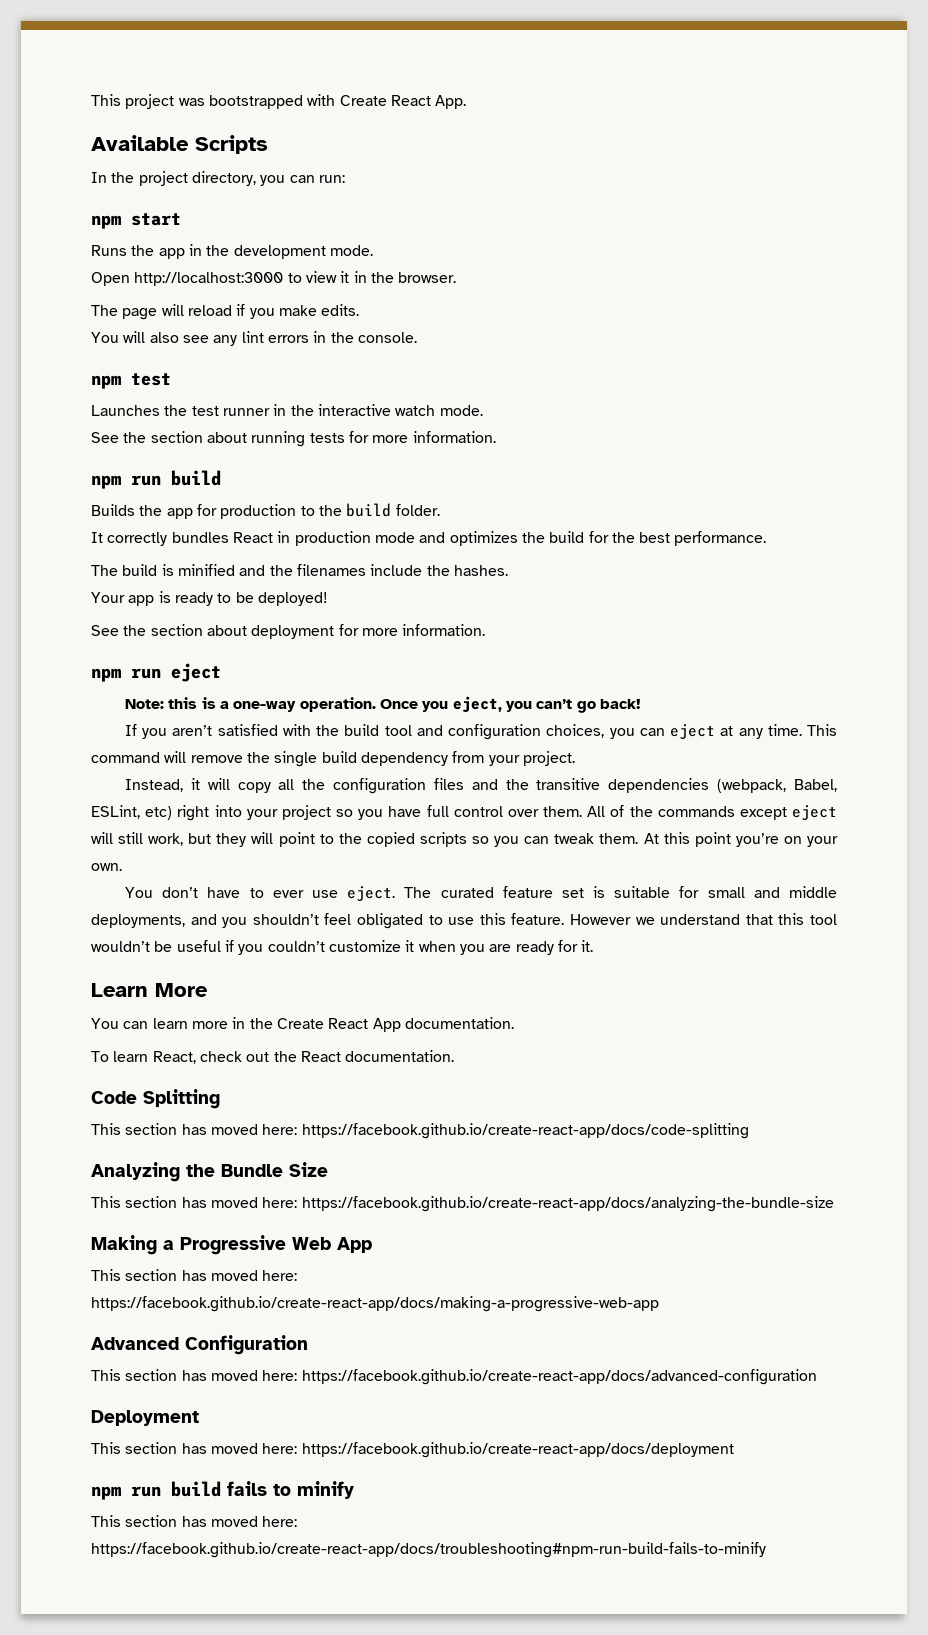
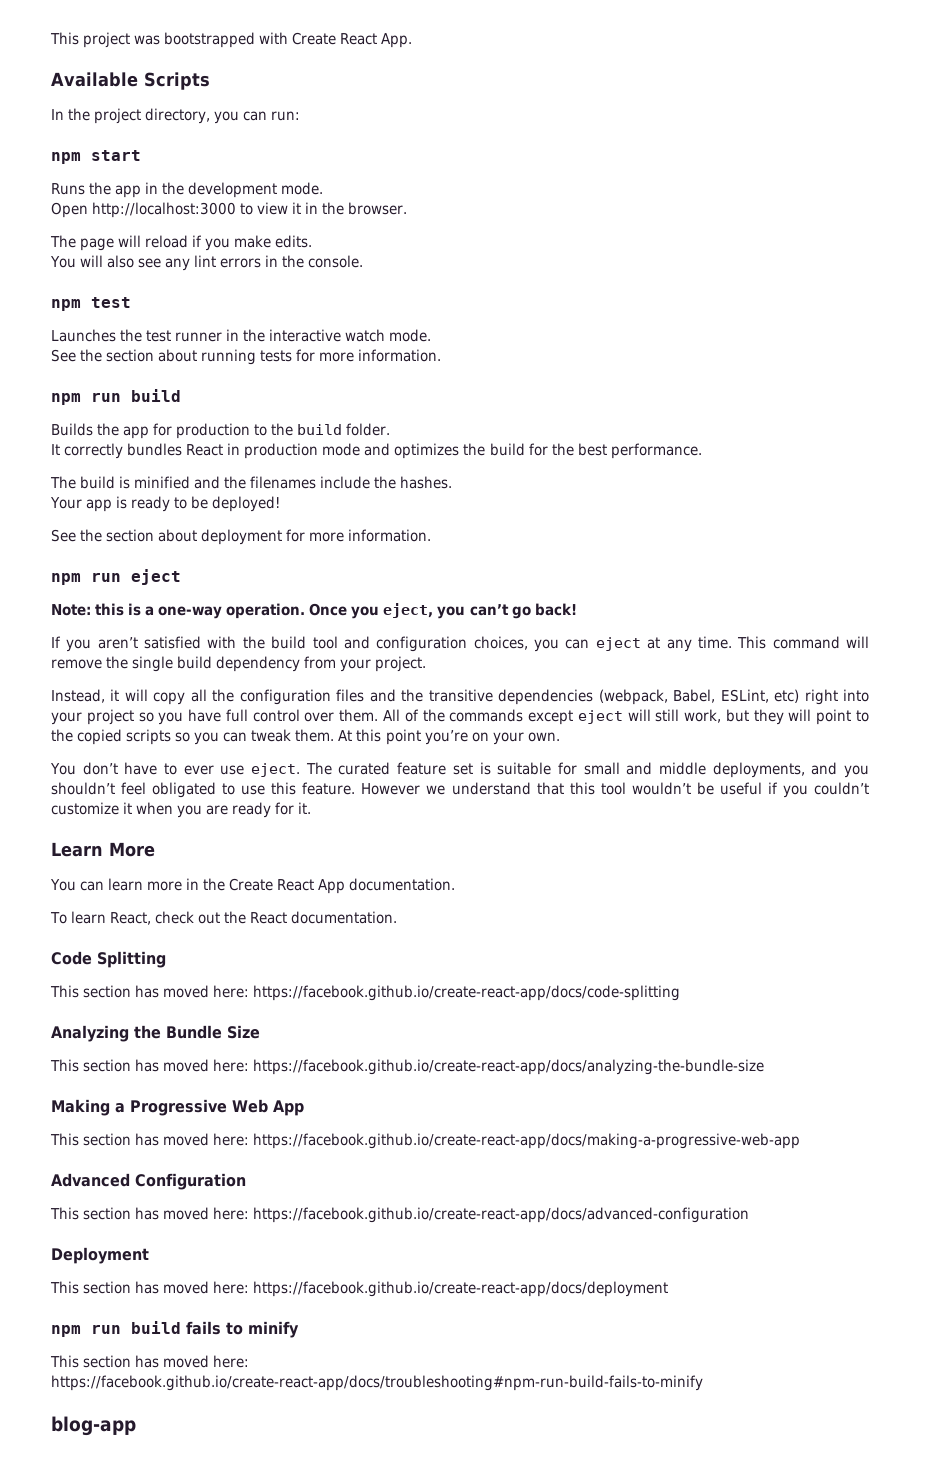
(766, 1550) none -> [51,1416,136,1436] // blog-app

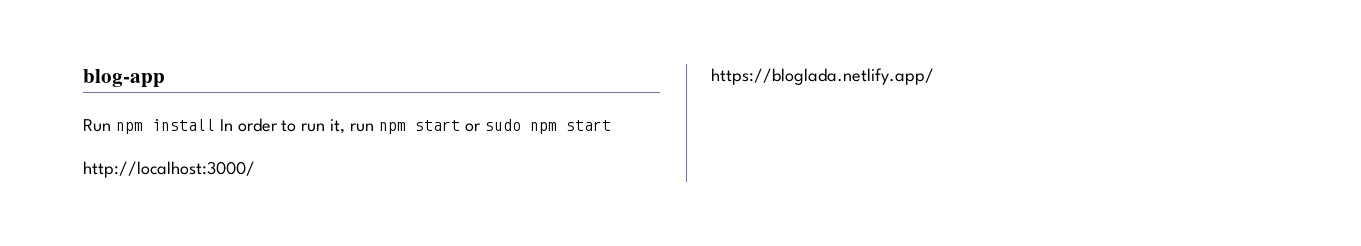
[50,32,413,48] [51,72,210,90] [51,108,301,124] [51,150,141,164] [51,182,324,198] [51,202,408,218] [50,235,313,251] [50,255,364,271] [51,297,131,311] [51,329,432,342] [51,349,442,365] [51,389,181,405] [51,423,391,439] [51,443,702,459] [50,476,453,489] [50,496,281,512] [51,529,432,545] [51,569,181,585] [51,603,577,619] [51,636,869,652] [51,656,427,672] [51,689,870,705] [51,709,869,725] [51,729,560,745] [50,762,870,778] [51,782,869,798] [51,802,312,818] [51,842,155,857] [50,878,456,894] [50,911,398,925] [51,951,166,968] [50,985,681,1001] [51,1025,260,1042] [50,1059,765,1075] [51,1099,304,1116] [50,1133,801,1149] [51,1173,246,1190] [50,1207,750,1223] [51,1247,149,1264] [50,1281,669,1297] [51,1321,299,1338] [50,1355,250,1368] [51,1375,703,1391] [51,1416,136,1436] This project was bootstrapped with Create React App. // Available Scripts // In the project directory, you can run: // npm start // Runs the app in the development mode. // Open http://localhost:3000 to view it in the browser. // The page will reload if you make edits. // You will also see any lint errors in the console. // npm test // Launches the test runner in the interactive watch mode. // See the section about running tests for more information. // npm run build // Builds the app for production to the build folder. // It correctly bundles React in production mode and optimizes the build for the best performance. // The build is minified and the filenames include the hashes. // Your app is ready to be deployed! // See the section about deployment for more information. // npm run eject // Note: this is a one-way operation. Once you eject, you can’t go back! // If you aren’t satisfied with the build tool and configuration choices, you can eject at any time. This command will remove the single build dependency from your project. // Instead, it will copy all the configuration files and the transitive dependencies (webpack, Babel, ESLint, etc) right into your project so you have full control over them. All of the commands except eject will still work, but they will point to the copied scripts so you can tweak them. At this point you’re on your own. // You don’t have to ever use eject. The curated feature set is suitable for small and middle deployments, and you shouldn’t feel obligated to use this feature. However we understand that this tool wouldn’t be useful if you couldn’t customize it when you are ready for it. // Learn More // You can learn more in the Create React App documentation. // To learn React, check out the React documentation. // Code Splitting // This section has moved here: https://facebook.github.io/create-react-app/docs/code-splitting // Analyzing the Bundle Size // This section has moved here: https://facebook.github.io/create-react-app/docs/analyzing-the-bundle-size // Making a Progressive Web App // This section has moved here: https://facebook.github.io/create-react-app/docs/making-a-progressive-web-app // Advanced Configuration // This section has moved here: https://facebook.github.io/create-react-app/docs/advanced-configuration // Deployment // This section has moved here: https://facebook.github.io/create-react-app/docs/deployment // npm run build fails to minify // This section has moved here: https://facebook.github.io/create-react-app/docs/troubleshooting#npm-run-build-fails-to-minify // blog-app -> [83,69,165,88] [83,118,611,134] [83,161,255,178] [711,68,934,85] blog-app // Run npm install In order to run it, run npm start or sudo npm start // http://localhost:3000/ // https://bloglada.netlify.app/

